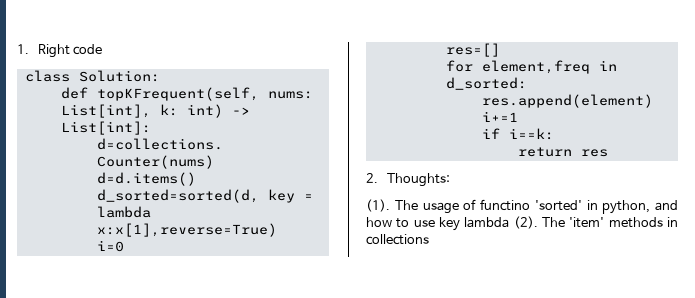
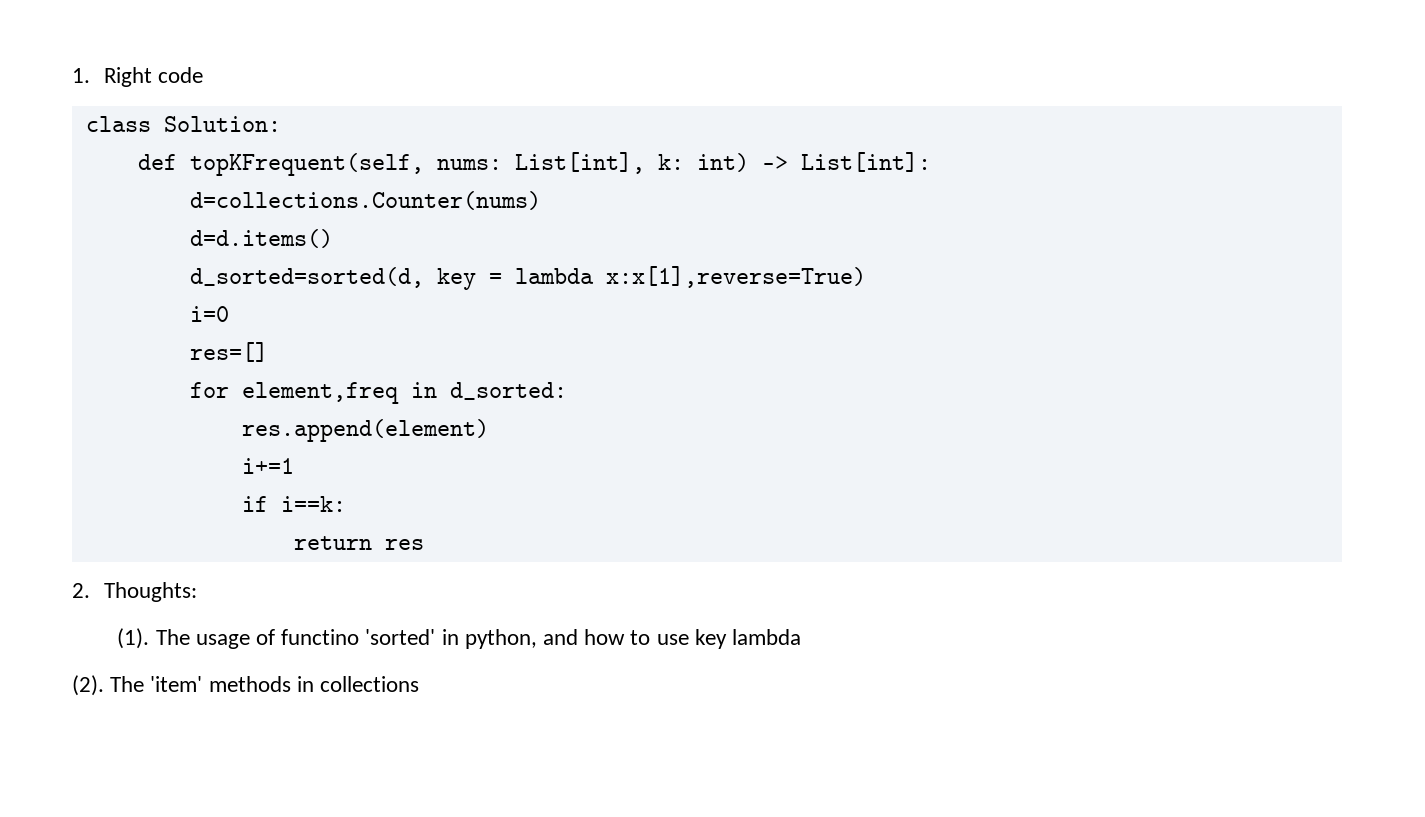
(510, 222) none -> (802, 637) //

